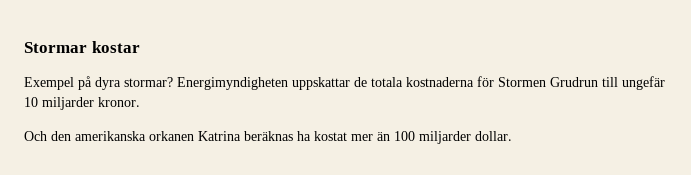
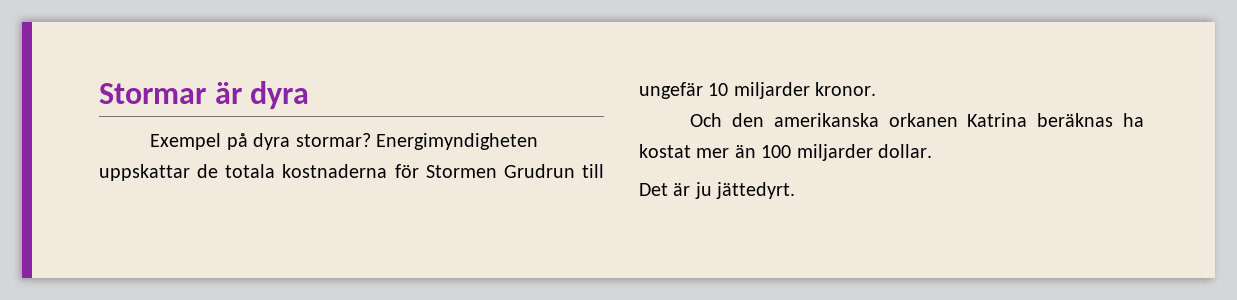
[91,41,140,53] kostar -> [214,81,310,109] är dyra
(512, 136) none -> [639,182,796,199] // Det är ju jättedyrt.

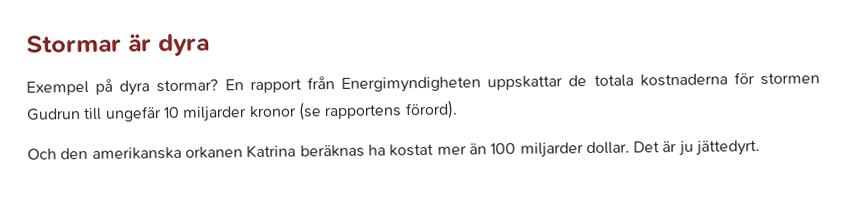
(371, 140) none -> [224,76,335,94] En rapport från
[425,164,575,178] Stormen Grudrun -> [760,72,821,85] [26,108,81,121] stormen Gudrun
[815,82,877,96] kronor. -> [248,100,458,121] kronor (se rapportens förord).
(932, 151) // -> (630, 148) none

